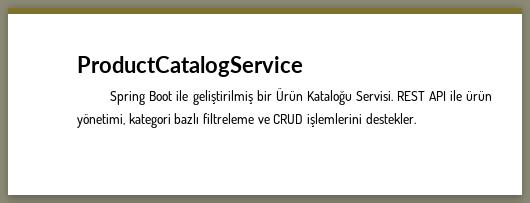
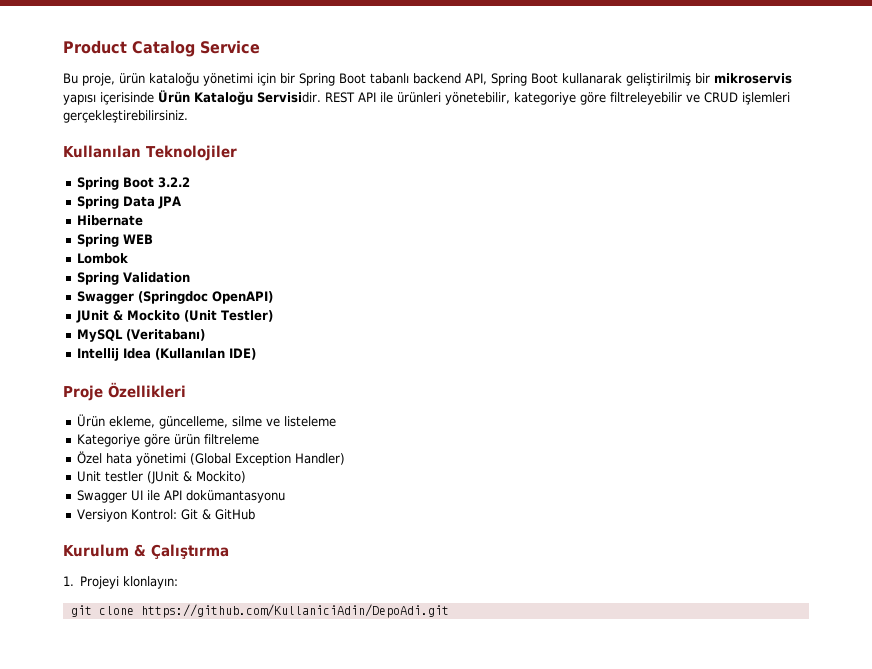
[77,56,303,77] [110,88,493,105] [77,113,416,128] ProductCatalogService // Spring Boot ile geliştirilmiş bir Ürün Kataloğu Servisi. REST API ile ürün yönetimi, kategori bazlı filtreleme ve CRUD işlemlerini destekler. -> [63,40,260,57] [63,72,792,86] [63,90,790,105] [63,110,188,123] [63,145,237,161] [76,177,190,190] [76,196,181,209] [76,215,143,226] [76,234,153,247] [76,253,128,264] [76,272,190,285] [76,291,273,304] [75,310,273,323] [76,329,205,342] [76,348,256,361] [63,382,186,401] [76,414,336,429] [76,434,259,447] [76,451,345,466] [76,471,246,484] [76,490,285,503] [76,509,255,522] [63,544,229,559] [63,576,179,589] [70,604,449,618] Product Catalog Service // Bu proje, ürün kataloğu yönetimi için bir Spring Boot tabanlı backend API, Spring Boot kullanarak geliştirilmiş bir mikroservis yapısı içerisinde Ürün Kataloğu Servisidir. REST API ile ürünleri yönetebilir, kategoriye göre filtreleyebilir ve CRUD işlemleri gerçekleştirebilirsiniz. // Kullanılan Teknolojiler // Spring Boot 3.2.2 // Spring Data JPA // Hibernate // Spring WEB // Lombok // Spring Validation // Swagger (Springdoc OpenAPI) // JUnit & Mockito (Unit Testler) // MySQL (Veritabanı) // Intellij Idea (Kullanılan IDE) // Proje Özellikleri // Ürün ekleme, güncelleme, silme ve listeleme // Kategoriye göre ürün filtreleme // Özel hata yönetimi (Global Exception Handler) // Unit testler (JUnit & Mockito) // Swagger UI ile API dokümantasyonu // Versiyon Kontrol: Git & GitHub // Kurulum & Çalıştırma // 1. Projeyi klonlayın: // git clone https://github.com/KullaniciAdin/DepoAdi.git

